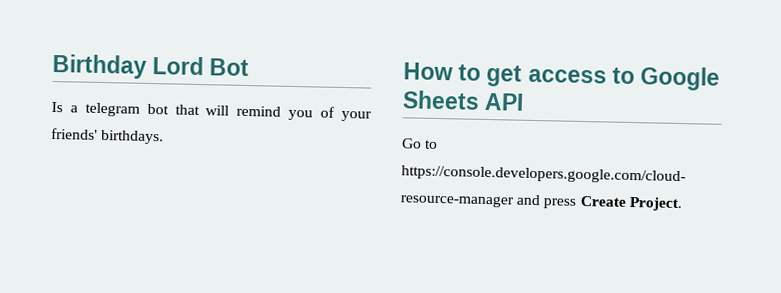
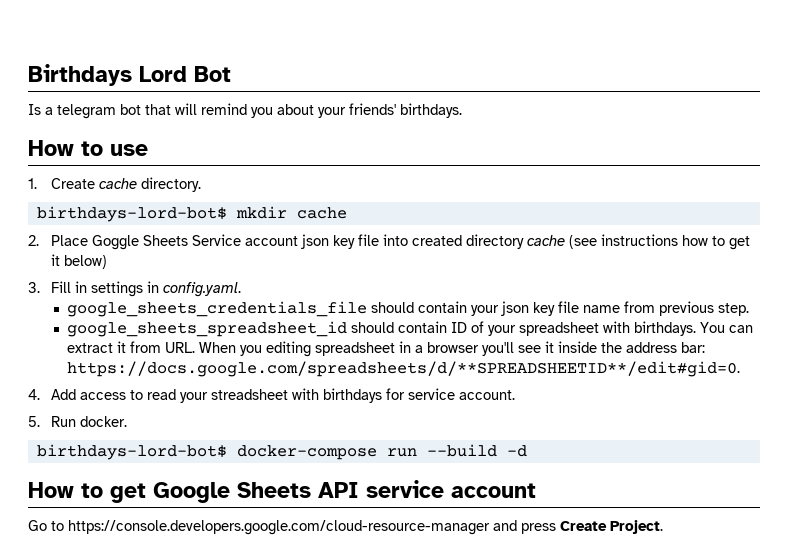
[52,53,147,79] Birthday -> [28,64,132,86] Birthdays
[320,106,336,118] of -> [277,104,314,115] about
[486,64,635,87] get access to -> [110,144,148,156] [28,177,202,192] [36,206,347,222] [28,234,751,250] [51,254,108,269] [28,281,242,297] [67,301,750,317] [67,321,754,337] [67,341,706,357] [67,361,741,377] [28,388,516,403] [28,416,128,427] [36,444,527,460] [28,482,146,503] use // 1. Create cache directory. // birthdays-lord-bot$ mkdir cache // 2. Place Goggle Sheets Service account json key file into created directory cache (see instructions how to get it below) // 3. Fill in settings in config.yaml. // google_sheets_credentials_file should contain your json key file name from previous step. // google_sheets_spreadsheet_id should contain ID of your spreadsheet with birthdays. You can extract it from URL. When you editing spreadsheet in a browser you'll see it inside the address bar: https://docs.google.com/spreadsheets/d/**SPREADSHEETID**/edit#gid=0. // 4. Add access to read your streadsheet with birthdays for service account. // 5. Run docker. // birthdays-lord-bot$ docker-compose run --build -d // How to get
(525, 101) none -> [366,480,536,498] service account

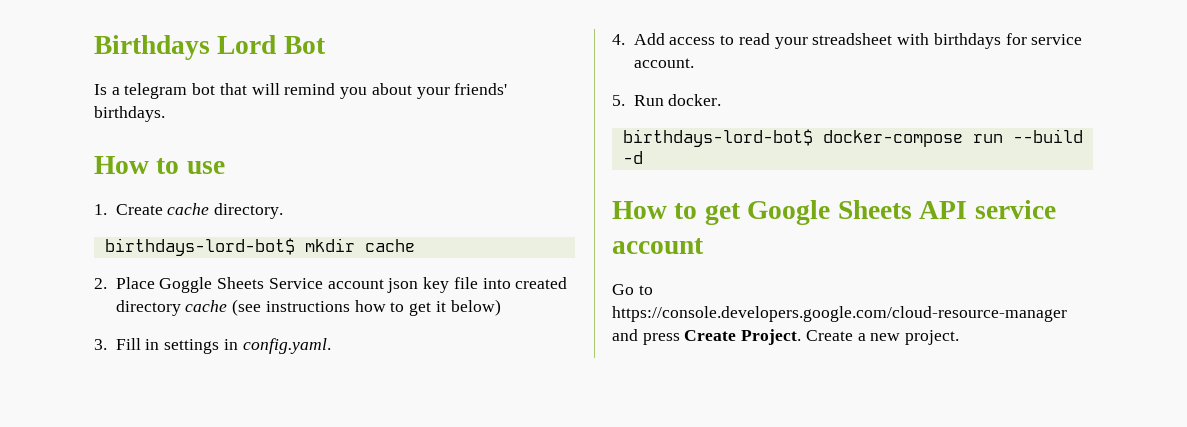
[67,301,750,317] [67,321,754,337] [67,341,706,357] [67,361,741,377] // google_sheets_credentials_file should contain your json key file name from previous step. // google_sheets_spreadsheet_id should contain ID of your spreadsheet with birthdays. You can extract it from URL. When you editing spreadsheet in a browser you'll see it inside the address bar: https://docs.google.com/spreadsheets/d/**SPREADSHEETID**/edit#gid=0. -> (331, 346) none
(663, 527) none -> [805,330,960,345] Create a new project.

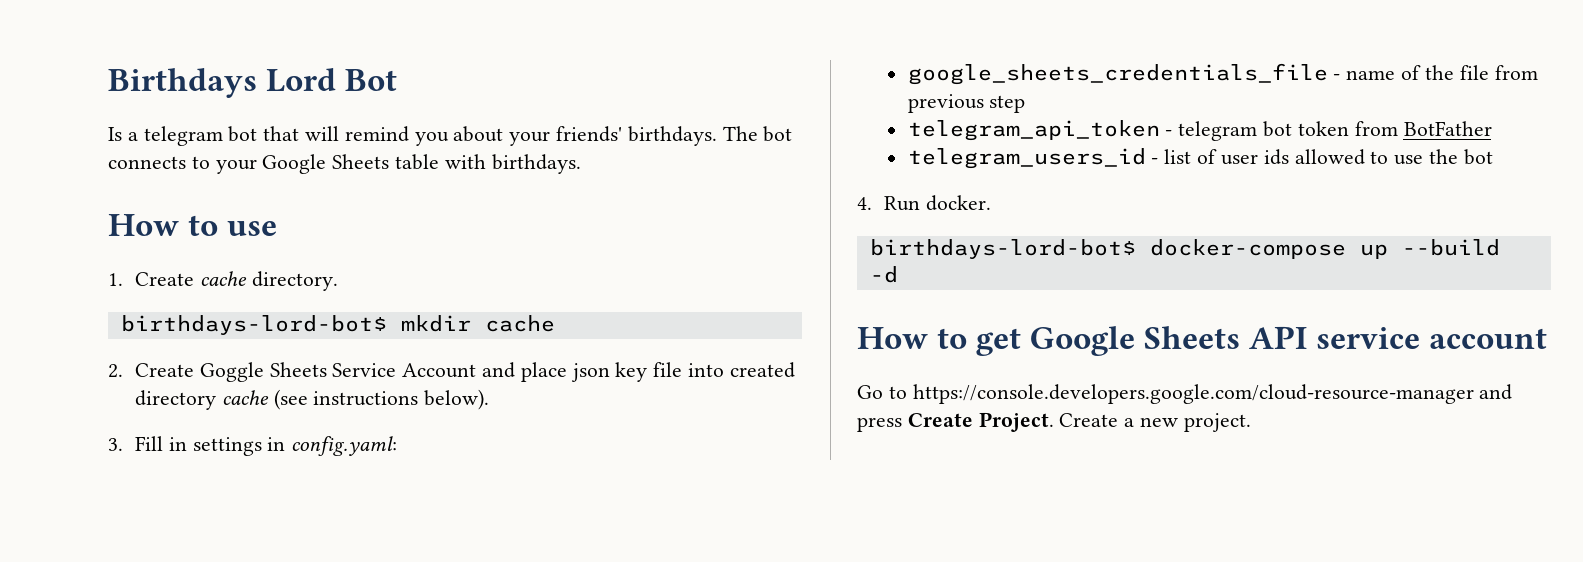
(165, 114) none -> [722,126,793,142] [108,154,581,174] The bot connects to your Google Sheets table with birthdays.
[115,277,155,289] Place -> [135,363,195,377] Create
[327,279,384,289] account -> [402,362,567,382] Account and place
[354,299,501,316] how to get it below) -> [424,389,490,410] below).
[242,338,331,354] [612,33,1083,49] [633,58,694,68] [612,95,625,106] config.yaml. // 4. Add access to read your streadsheet with birthdays for service account. // 5. -> [291,436,398,456] [907,63,1538,85] [907,94,1026,113] [907,120,1492,141] [907,148,1493,169] [857,197,872,210] config.yaml: // google_sheets_credentials_file - name of the file from previous step // telegram_api_token - telegram bot token from BotFather // telegram_users_id - list of user ids allowed to use the bot // 4.
[972,134,1003,143] run -> [1359,244,1388,259] up

